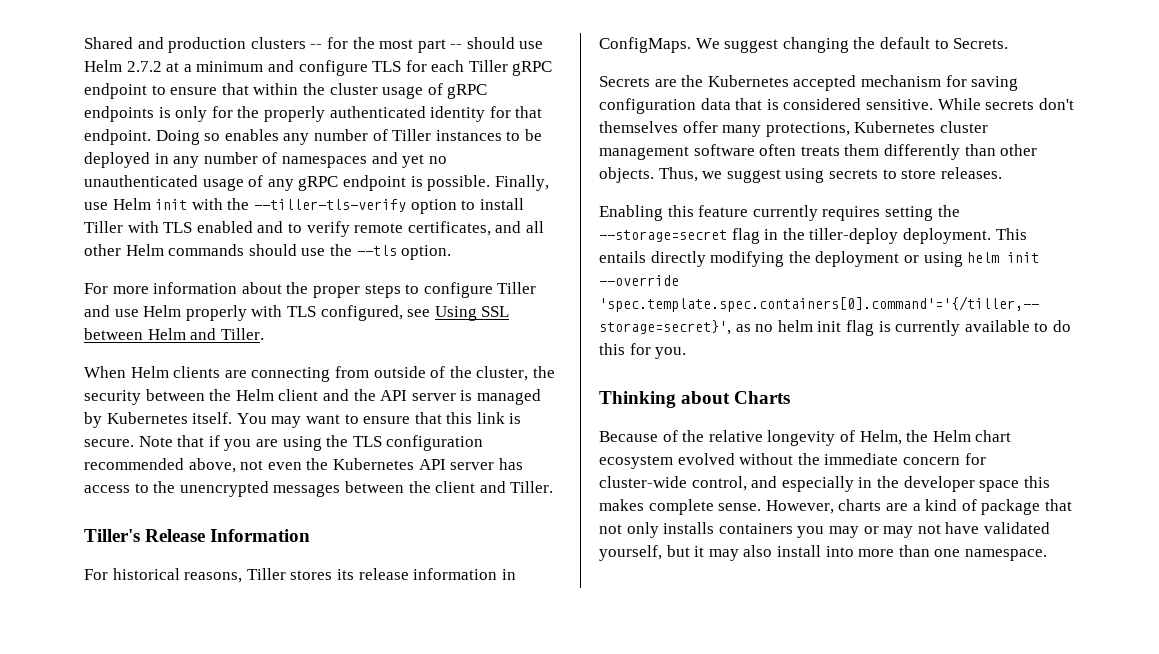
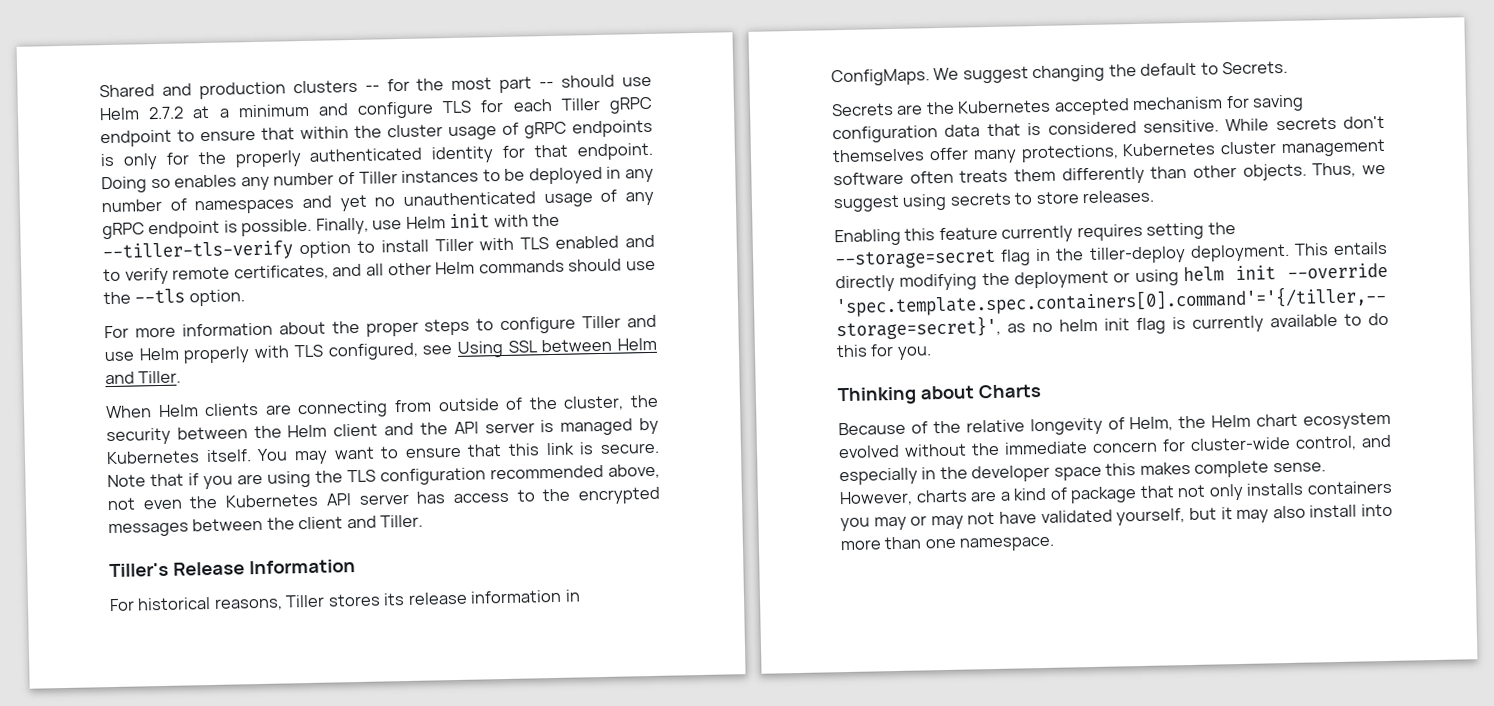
[179,481,269,497] unencrypted -> [578,486,661,505] encrypted

